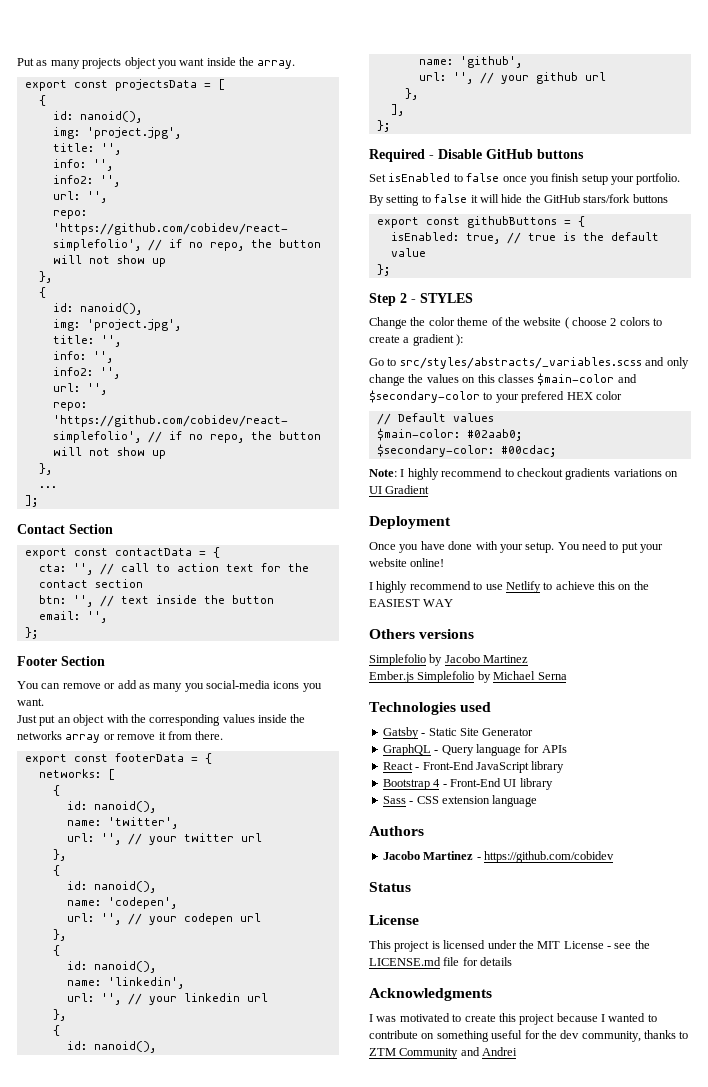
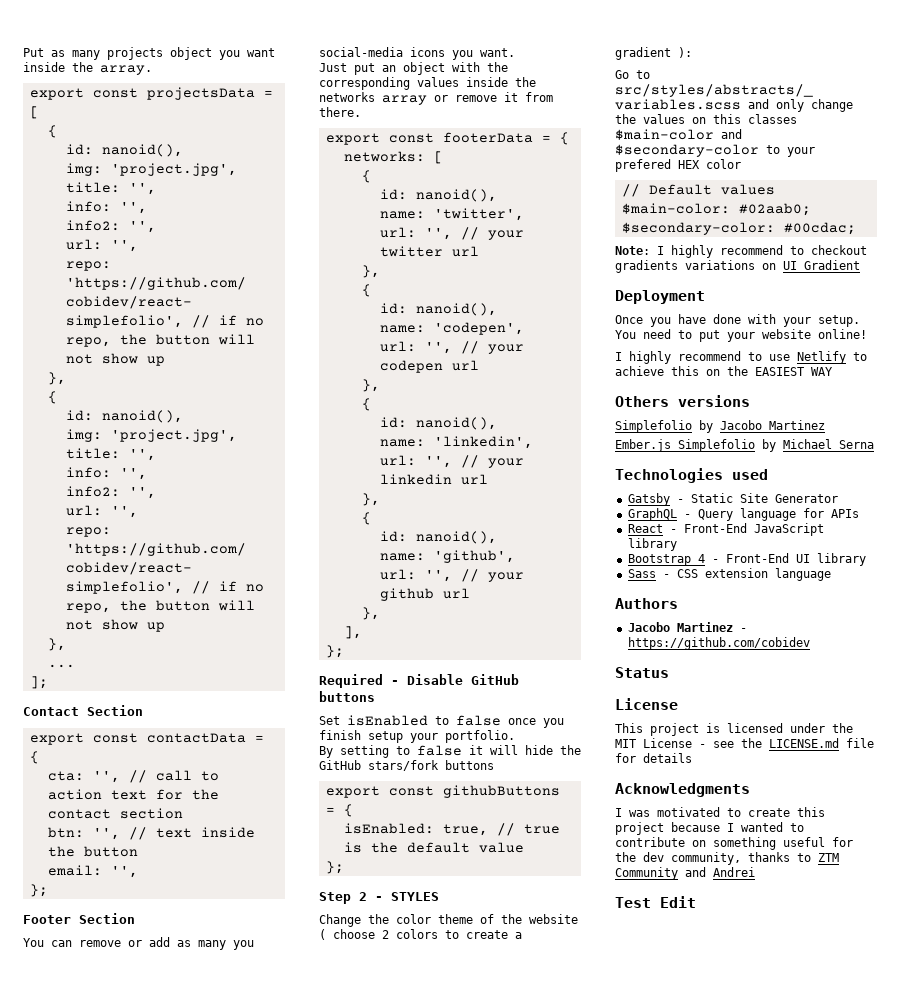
(518, 1051) none -> [615,896,696,908] // Test Edit

